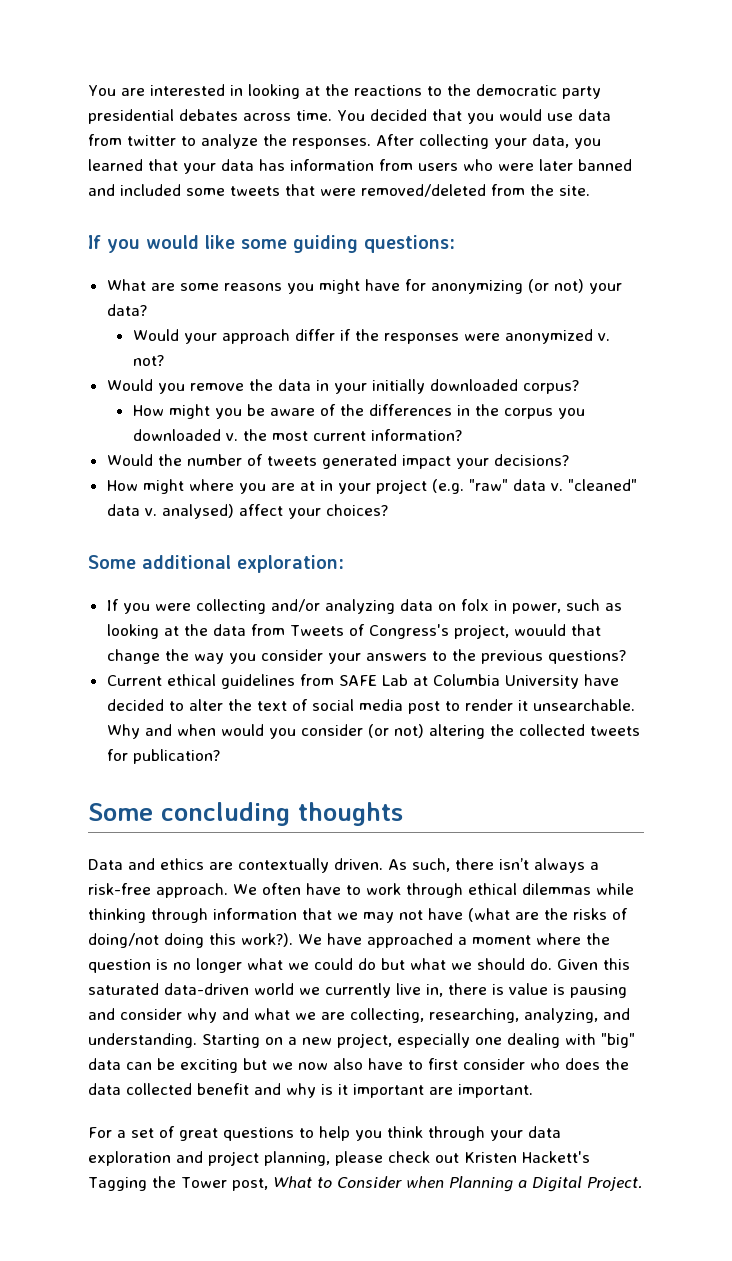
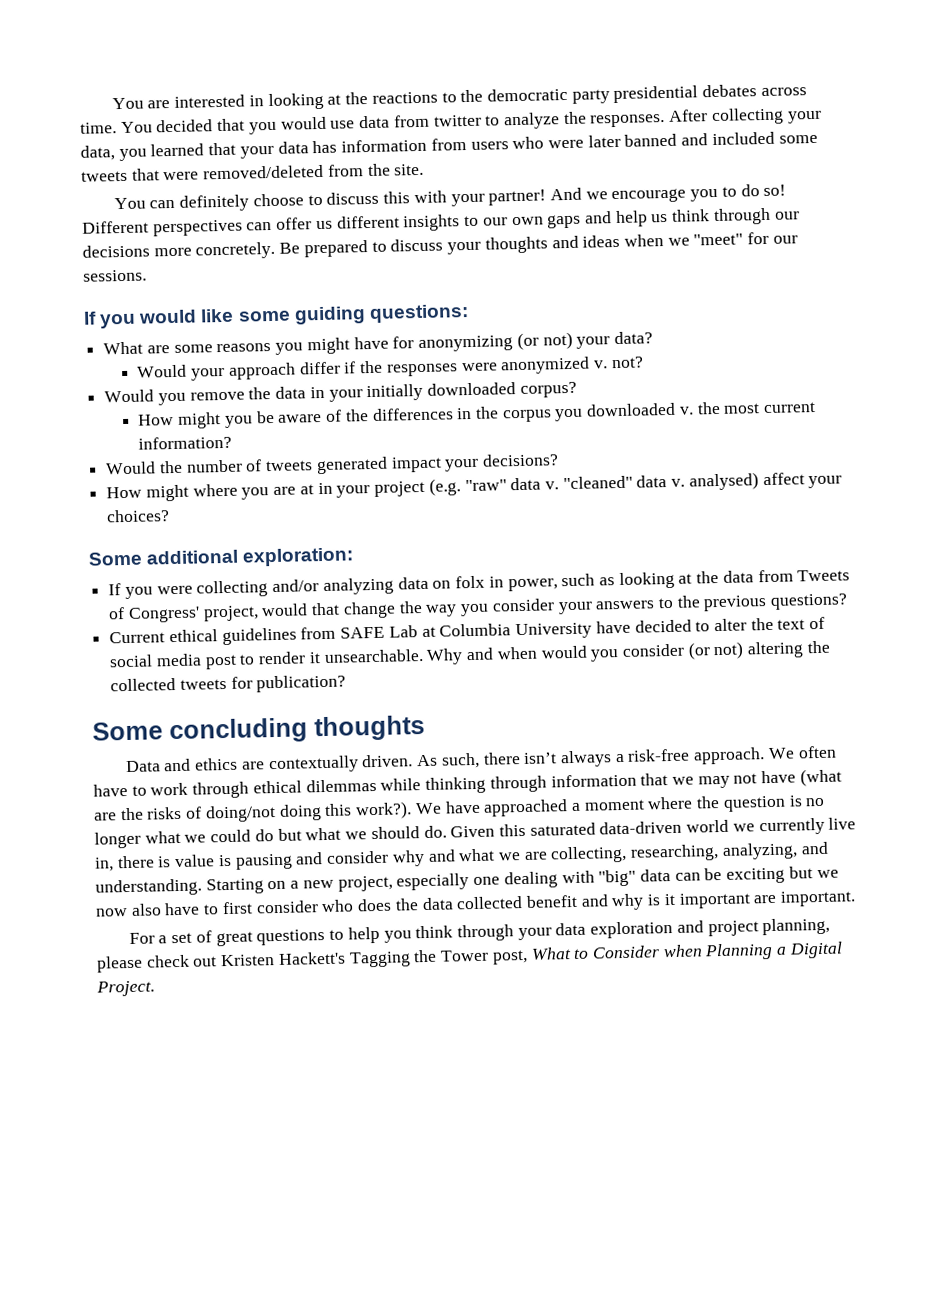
(590, 190) none -> [113,184,787,212] [82,207,800,237] [82,231,798,260] [83,269,147,282] // You can definitely choose to discuss this with your partner! And we encourage you to do so! Different perspectives can offer us different insights to our own gaps and help us think through our decisions more concretely. Be prepared to discuss your thoughts and ideas when we "meet" for our sessions.
[368,624,566,639] Congress's project, wouuld -> [127,603,309,623] Congress' project, would

